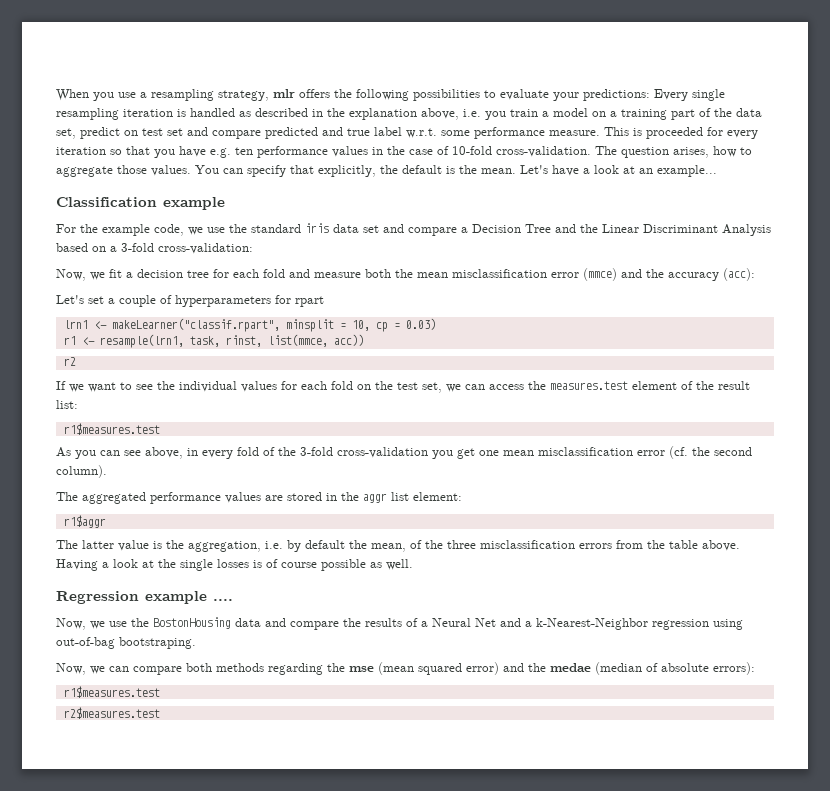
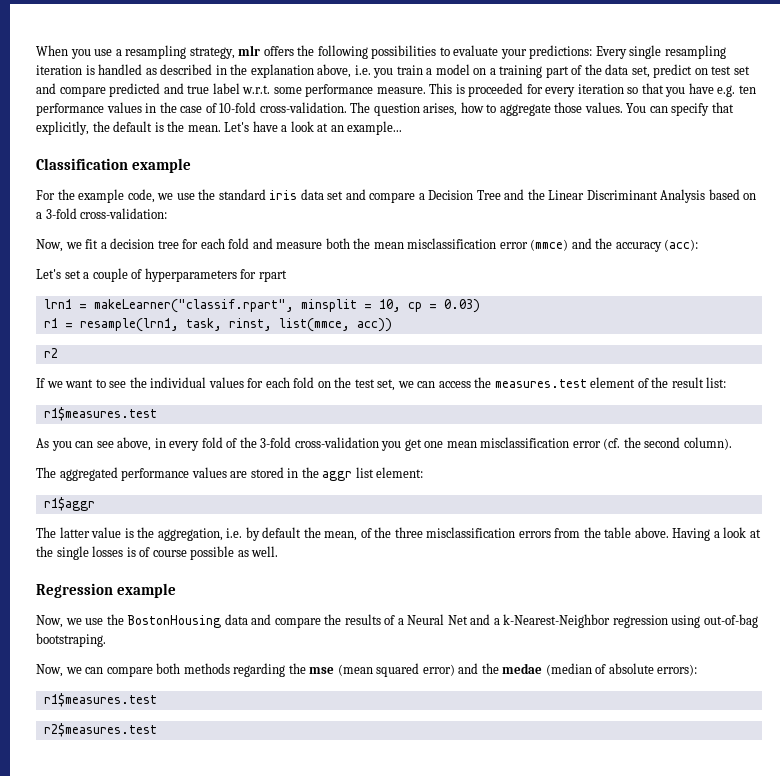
[93,321,107,329] <- -> [78,304,87,309] =
[81,337,95,345] <- -> [64,323,73,328] =
[213,599,233,601] .... -> (176, 590) none

